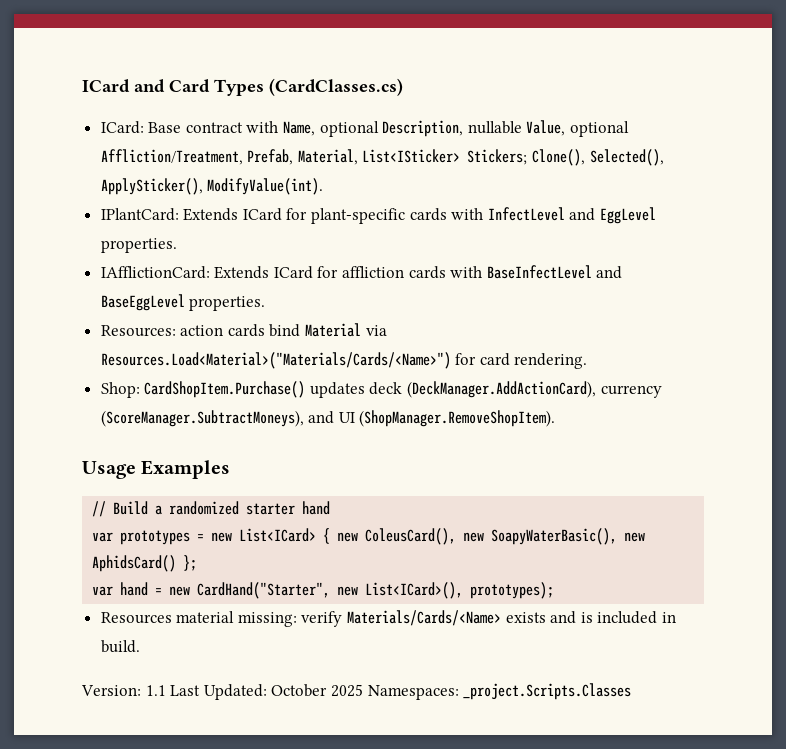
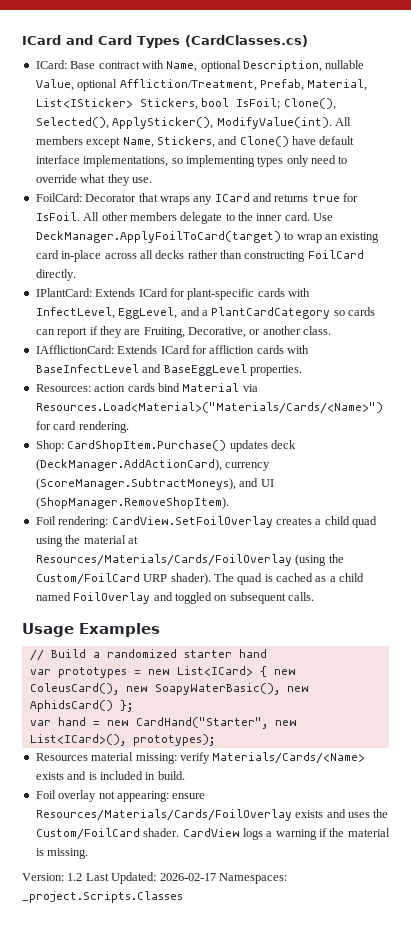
[467,149,528,165] Stickers; -> [139,98,281,110] Stickers, bool IsFoil;
(324, 186) none -> [334,117,351,126] [35,136,355,148] [35,155,348,167] [35,174,152,186] [35,193,359,205] [35,212,334,224] [35,231,380,243] [35,250,364,262] [35,269,76,281] All members except Name, Stickers, and Clone() have default interface implementations, so implementing types only need to override what they use. // FoilCard: Decorator that wraps any ICard and returns true for IsFoil. All other members delegate to the inner card. Use DeckManager.ApplyFoilToCard(target) to wrap an existing card in-place across all decks rather than constructing FoilCard directly.
[487,207,657,224] [100,238,177,253] InfectLevel and EggLevel properties. -> [35,307,375,319] [35,326,332,338] InfectLevel, EggLevel, and a PlantCardCategory so cards can report if they are Fruiting, Decorative, or another class.
(556, 418) none -> [35,516,377,528] [35,535,138,547] [35,554,344,566] [35,573,365,585] [35,592,314,604] // Foil rendering: CardView.SetFoilOverlay creates a child quad using the material at Resources/Materials/Cards/FoilOverlay (using the Custom/FoilCard URP shader). The quad is cached as a child named FoilOverlay and toggled on subsequent calls.
(140, 646) none -> [35,790,206,802] [35,809,389,821] [35,828,390,840] [35,848,89,859] // Foil overlay not appearing: ensure Resources/Materials/Cards/FoilOverlay exists and uses the Custom/FoilCard shader. CardView logs a warning if the material is missing.
[145,685,166,696] 1.1 -> [67,873,83,881] 1.2
[271,684,363,697] October 2025 -> [159,873,216,881] 2026-02-17

